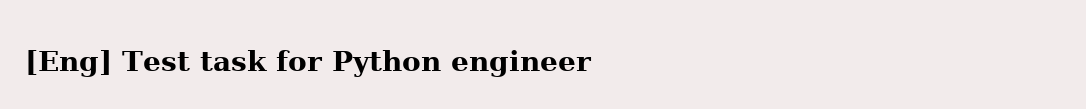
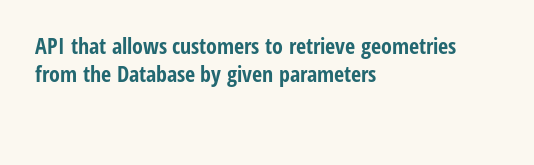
[25,50,592,77] [Eng] Test task for Python engineer -> [35,37,456,59] [35,65,377,87] API that allows customers to retrieve geometries from the Database by given parameters

